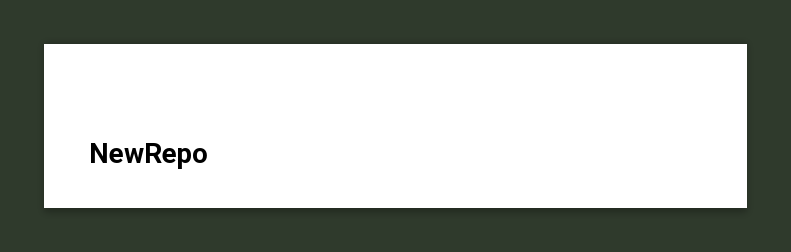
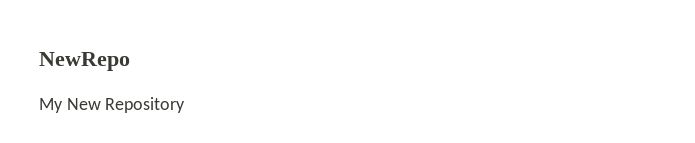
(208, 156) none -> [39,97,186,113] // My New Repository

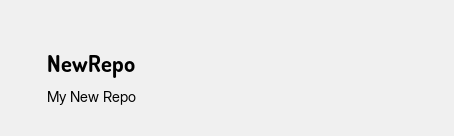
[105,97,186,113] Repository -> [103,91,136,105] Repo

